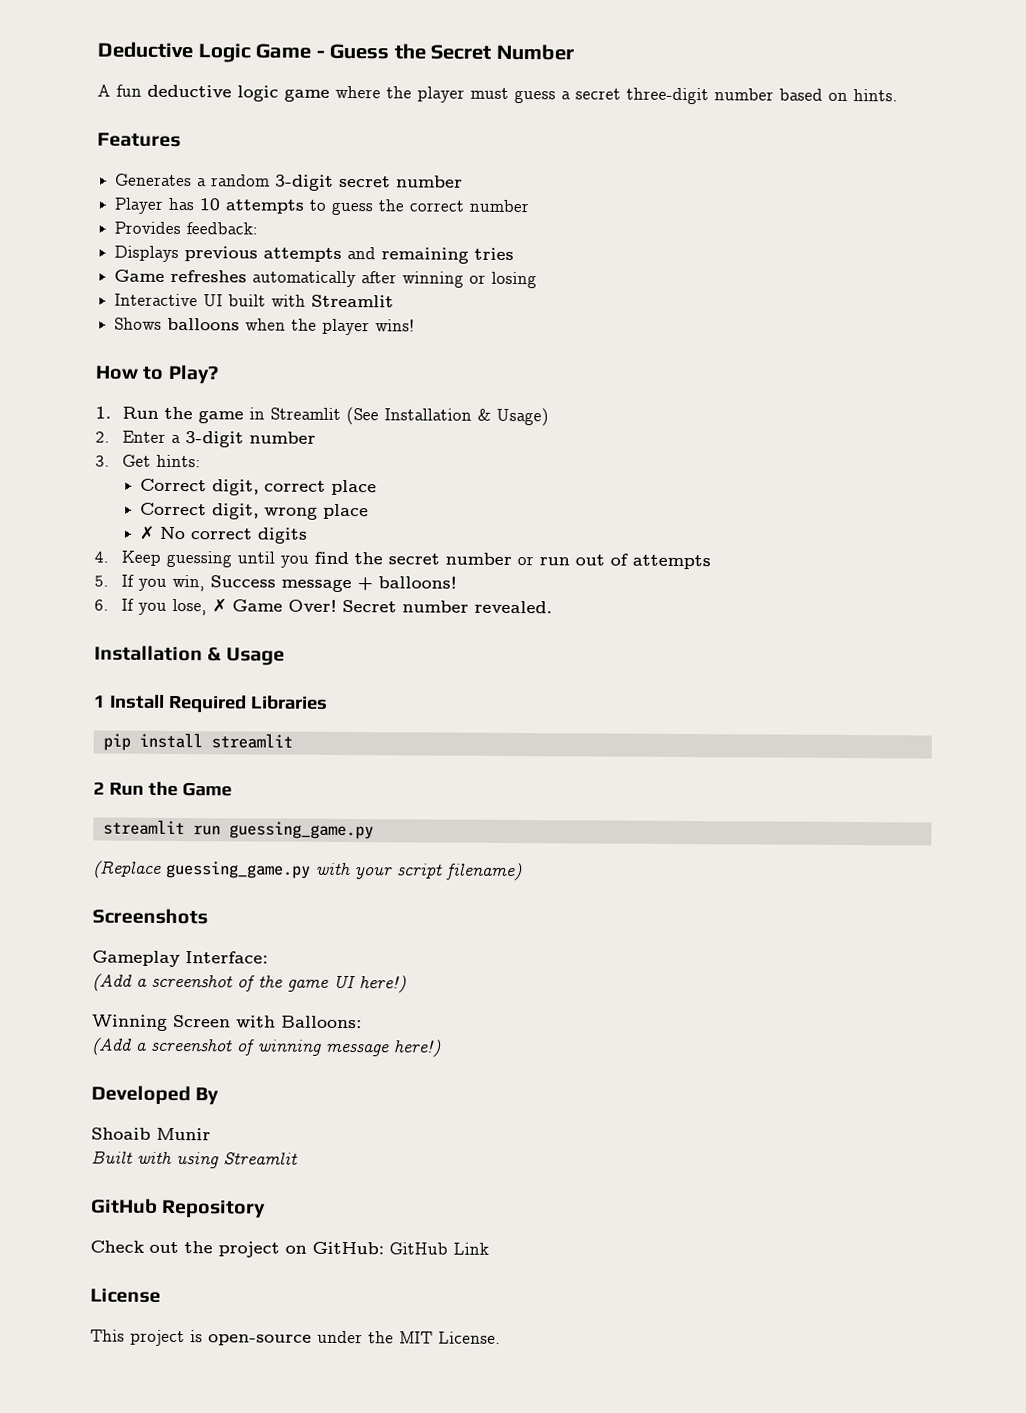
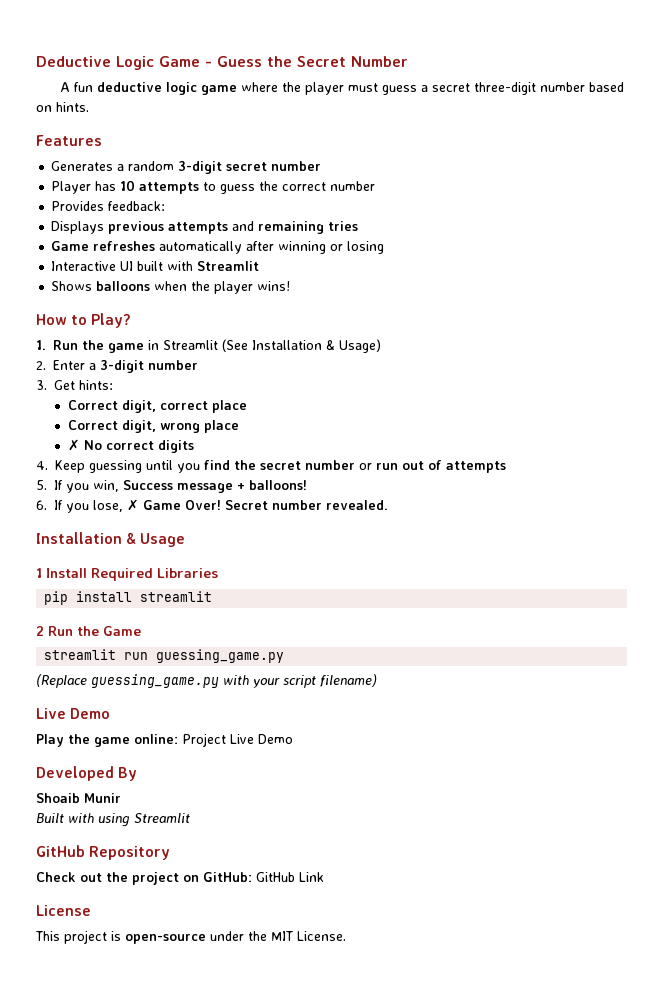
[92,908,208,925] [92,950,268,968] [92,973,407,994] [92,1014,362,1031] [91,1037,442,1058] Screenshots // Gameplay Interface: // (Add a screenshot of the game UI here!) // Winning Screen with Balloons: // (Add a screenshot of winning message here!) -> [36,708,111,719] [36,733,293,747] Live Demo // Play the game online: Project Live Demo

